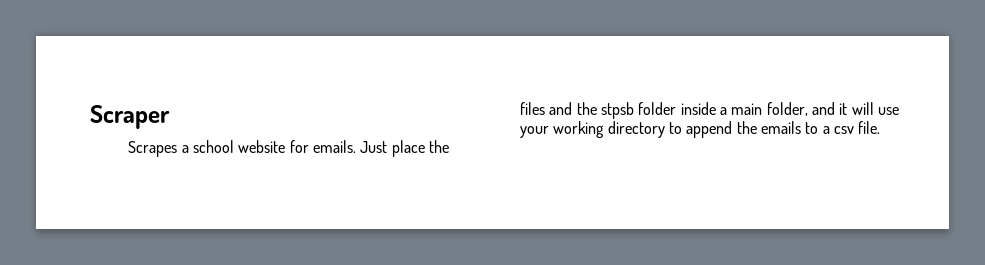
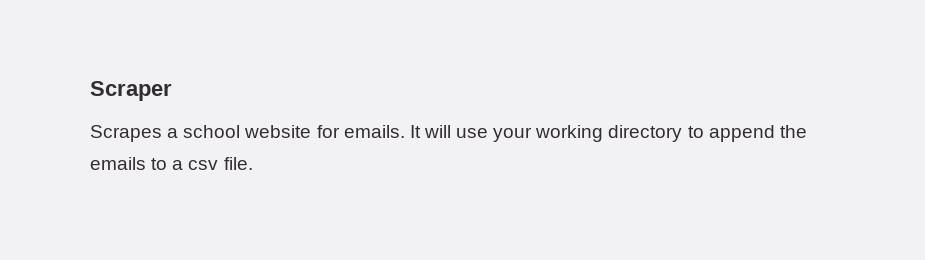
[360,140,449,157] [520,102,848,119] Just place the files and the stpsb folder inside a main folder, and it -> [409,125,421,138] It

